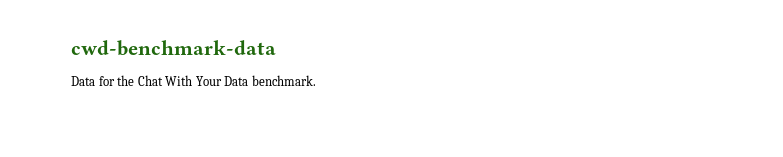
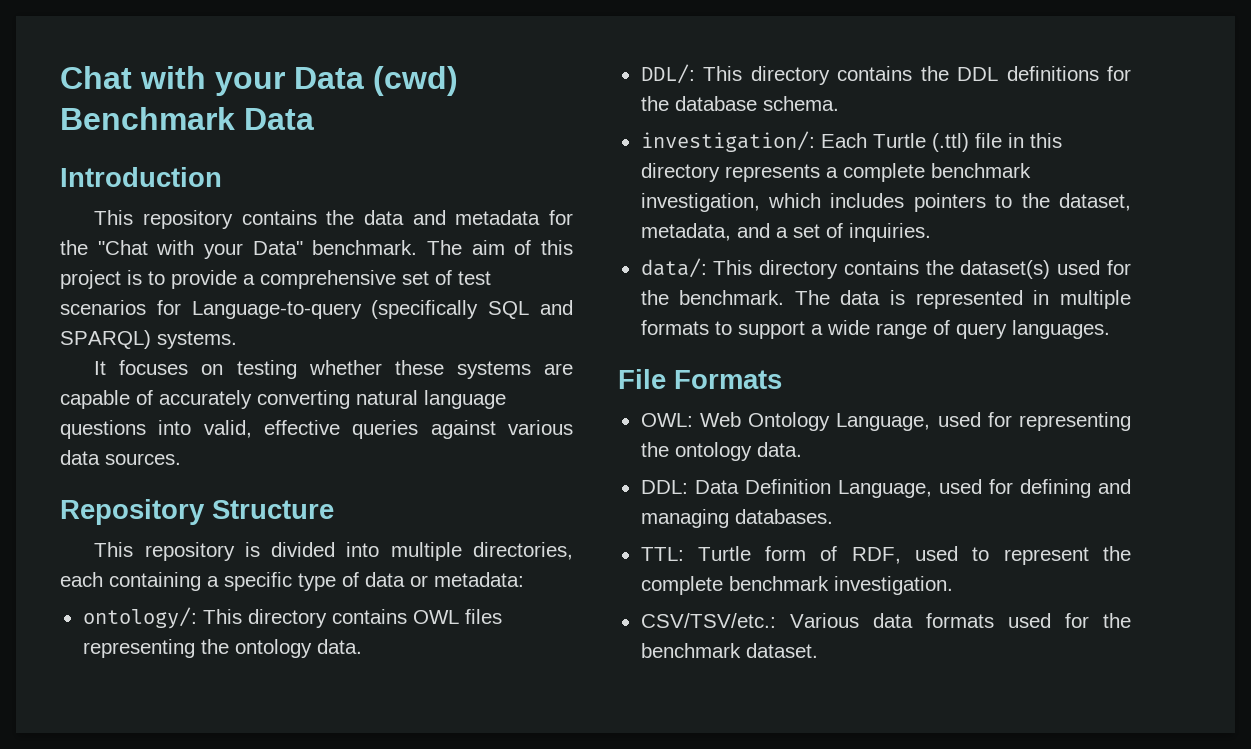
[71,40,276,56] [71,75,316,86] cwd-benchmark-data // Data for the Chat With Your Data benchmark. -> [60,66,458,96] [60,107,314,130] [60,167,222,187] [94,210,573,229] [60,240,573,259] [60,270,491,289] [60,300,573,319] [60,330,237,349] [94,360,573,379] [60,390,506,409] [60,420,573,439] [60,450,181,465] [60,499,334,525] [94,542,573,561] [60,572,524,591] [82,607,502,629] [82,639,362,658] [640,64,1131,85] [640,96,839,111] [640,131,1062,152] [640,163,1031,182] [640,193,1131,212] [640,223,931,242] [640,258,1131,279] [640,290,1131,309] [640,320,1110,339] [618,369,782,389] [640,412,1131,431] [640,442,802,461] [640,479,1131,498] [640,509,833,528] [640,546,1131,565] [640,576,953,595] [640,613,1131,628] [640,643,818,658] Chat with your Data (cwd) Benchmark Data // Introduction // This repository contains the data and metadata for the "Chat with your Data" benchmark. The aim of this project is to provide a comprehensive set of test scenarios for Language-to-query (specifically SQL and SPARQL) systems. // It focuses on testing whether these systems are capable of accurately converting natural language questions into valid, effective queries against various data sources. // Repository Structure // This repository is divided into multiple directories, each containing a specific type of data or metadata: // ontology/: This directory contains OWL files representing the ontology data. // DDL/: This directory contains the DDL definitions for the database schema. // investigation/: Each Turtle (.ttl) file in this directory represents a complete benchmark investigation, which includes pointers to the dataset, metadata, and a set of inquiries. // data/: This directory contains the dataset(s) used for the benchmark. The data is represented in multiple formats to support a wide range of query languages. // File Formats // OWL: Web Ontology Language, used for representing the ontology data. // DDL: Data Definition Language, used for defining and managing databases. // TTL: Turtle form of RDF, used to represent the complete benchmark investigation. // CSV/TSV/etc.: Various data formats used for the benchmark dataset.

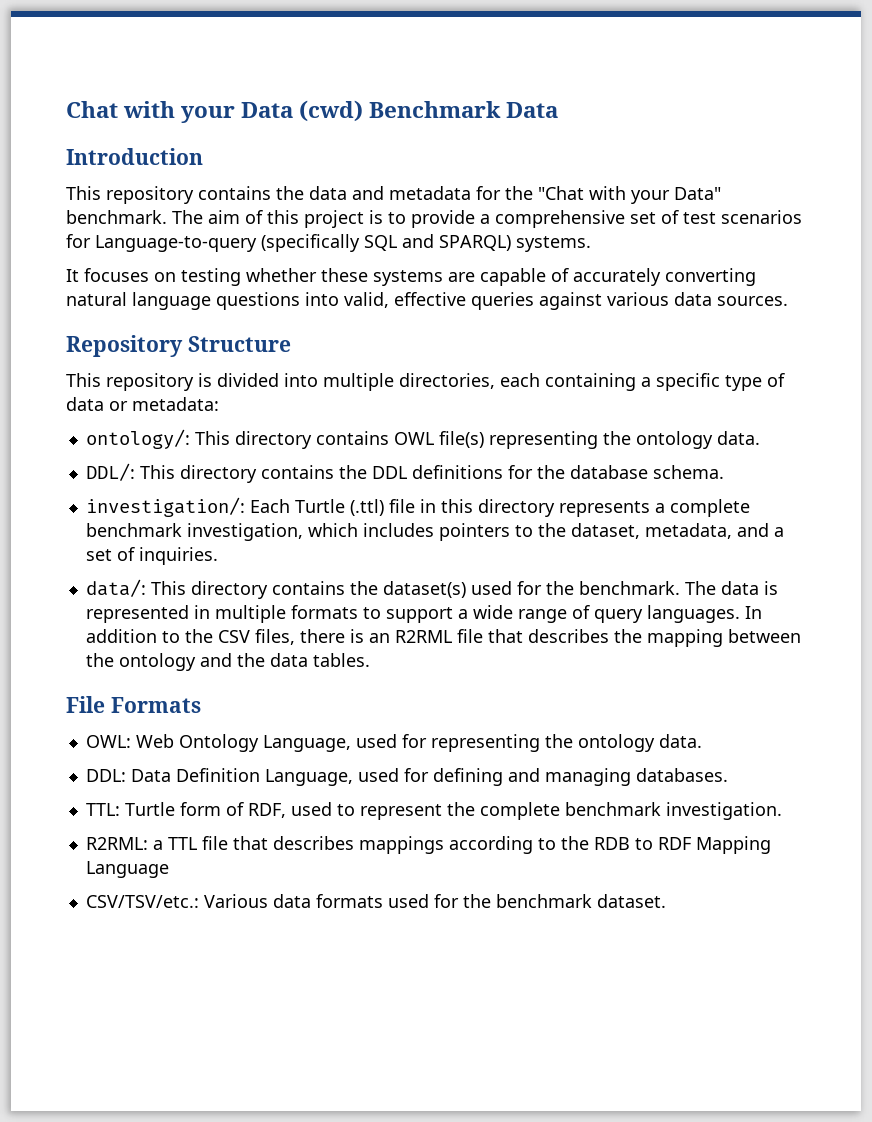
[464,609,502,624] files -> [438,431,484,448] file(s)
(1110, 329) none -> [744,606,762,619] [85,629,801,647] [85,653,370,671] In addition to the CSV files, there is an R2RML file that describes the mapping between the ontology and the data tables.
(953, 585) none -> [85,836,771,854] [85,861,169,878] // R2RML: a TTL file that describes mappings according to the RDB to RDF Mapping Language

